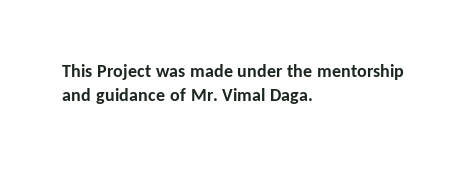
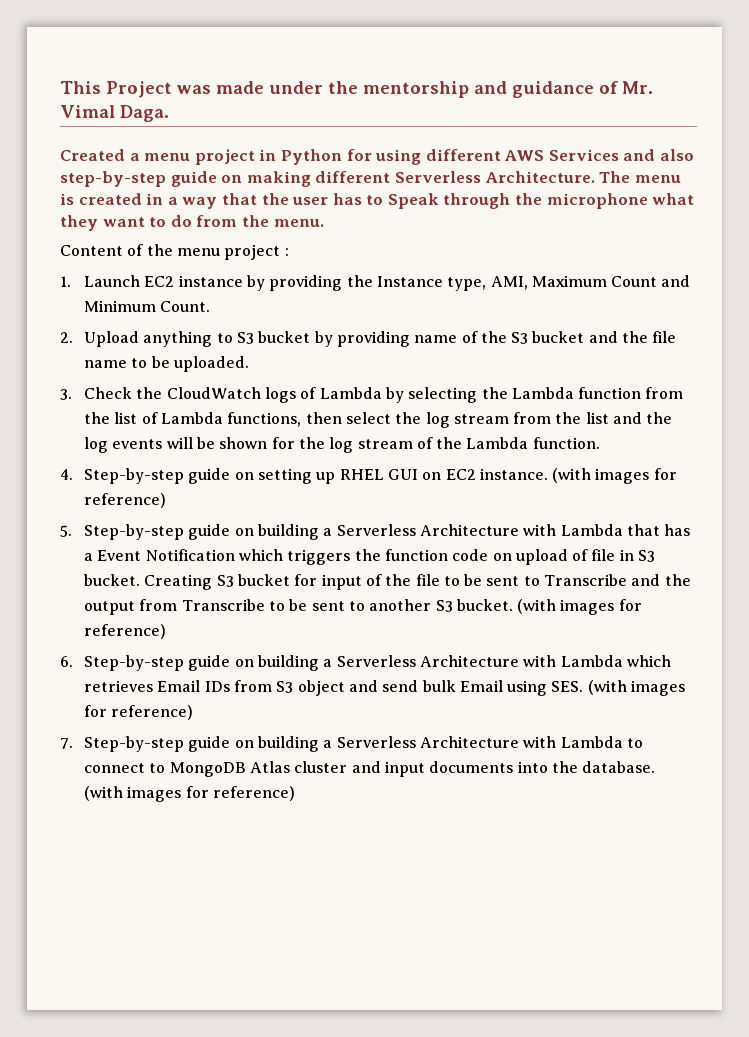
(314, 96) none -> [60,149,695,165] [60,171,681,187] [60,193,695,209] [60,215,324,231] [60,244,289,260] [60,275,691,291] [83,300,211,312] [60,331,677,347] [83,356,249,372] [60,387,684,403] [83,412,673,428] [83,437,600,453] [60,468,677,484] [83,493,166,508] [60,524,691,540] [83,549,656,565] [83,574,691,590] [83,599,642,615] [83,624,166,639] [60,655,671,671] [83,680,686,696] [83,705,194,720] [60,736,643,752] [83,761,656,777] [83,786,295,802] // Created a menu project in Python for using different AWS Services and also step-by-step guide on making different Serverless Architecture. The menu is created in a way that the user has to Speak through the microphone what they want to do from the menu. // Content of the menu project : // 1. Launch EC2 instance by providing the Instance type, AMI, Maximum Count and Minimum Count. // 2. Upload anything to S3 bucket by providing name of the S3 bucket and the file name to be uploaded. // 3. Check the CloudWatch logs of Lambda by selecting the Lambda function from the list of Lambda functions, then select the log stream from the list and the log events will be shown for the log stream of the Lambda function. // 4. Step-by-step guide on setting up RHEL GUI on EC2 instance. (with images for reference) // 5. Step-by-step guide on building a Serverless Architecture with Lambda that has a Event Notification which triggers the function code on upload of file in S3 bucket. Creating S3 bucket for input of the file to be sent to Transcribe and the output from Transcribe to be sent to another S3 bucket. (with images for reference) // 6. Step-by-step guide on building a Serverless Architecture with Lambda which retrieves Email IDs from S3 object and send bulk Email using SES. (with images for reference) // 7. Step-by-step guide on building a Serverless Architecture with Lambda to connect to MongoDB Atlas cluster and input documents into the database. (with images for reference)

